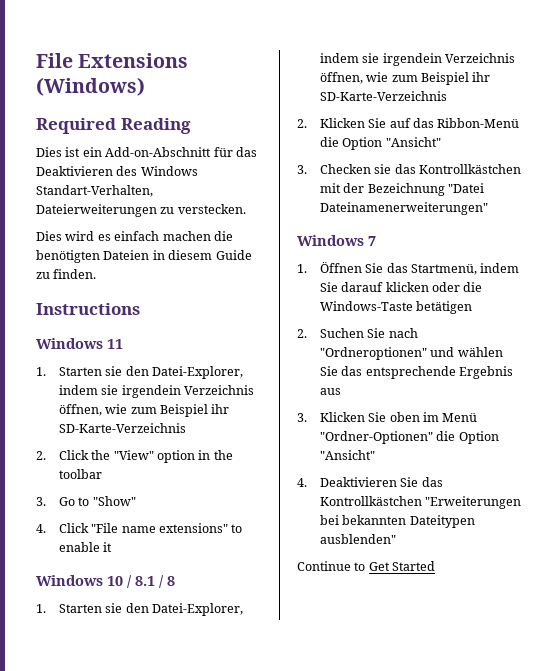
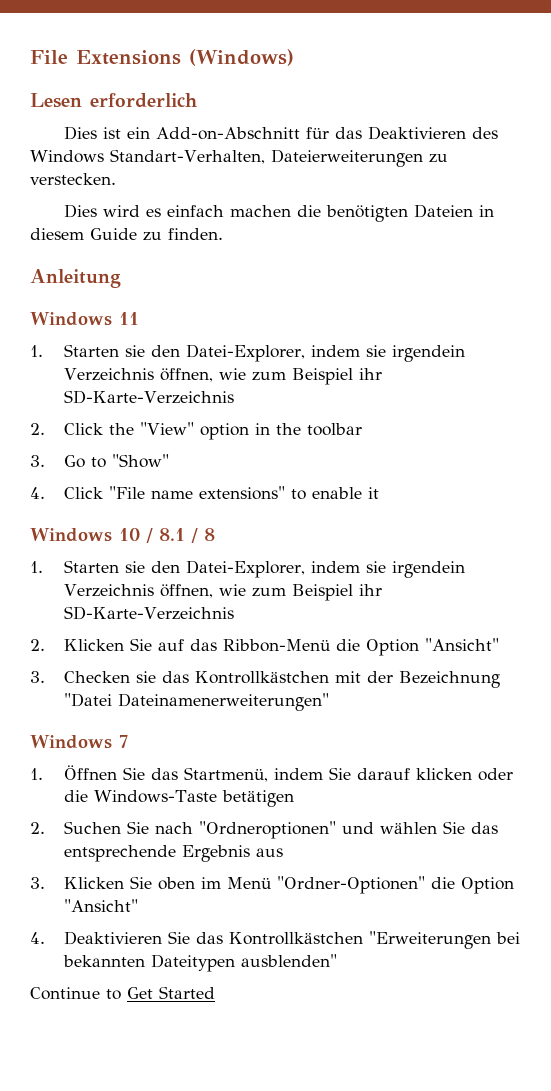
[36,118,191,134] Required Reading -> [30,93,197,108] Lesen erforderlich
[36,303,140,315] Instructions -> [30,269,121,288] Anleitung

